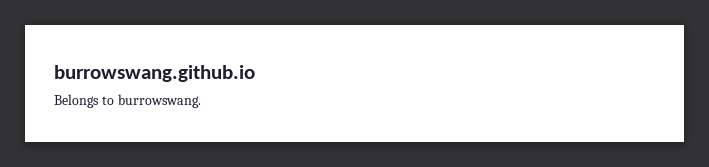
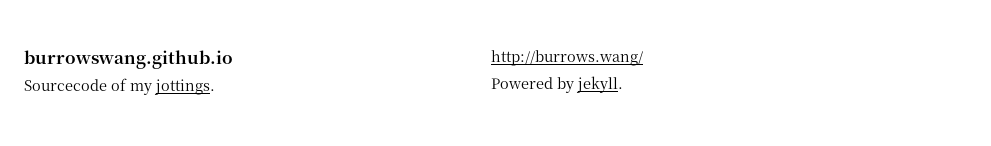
[54,94,201,108] Belongs to burrowswang. -> [24,78,215,95] [491,50,643,66] [491,76,623,93] Sourcecode of my jottings. // http://burrows.wang/ // Powered by jekyll.

